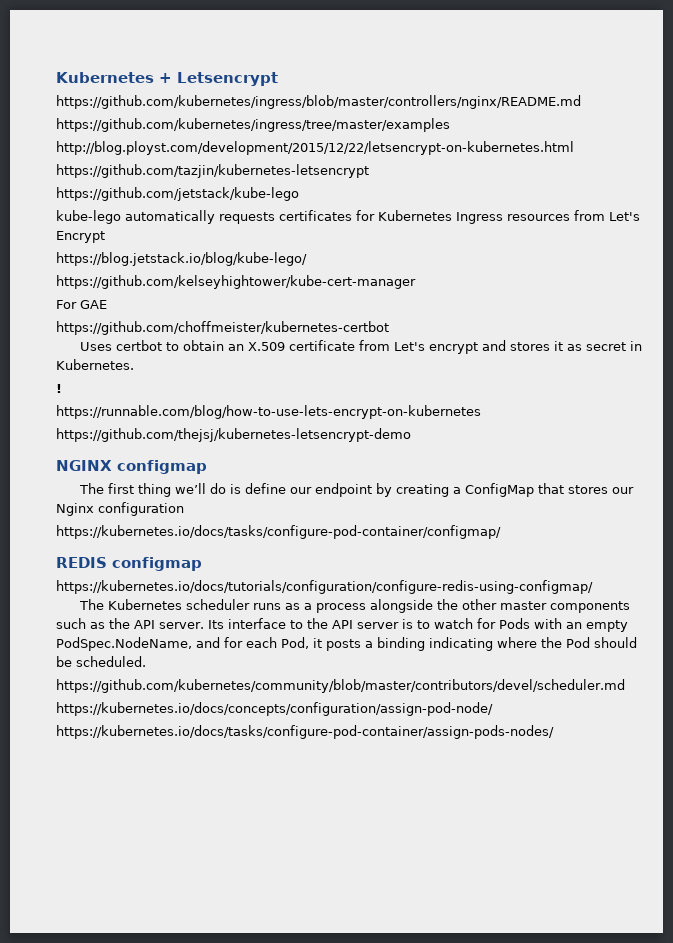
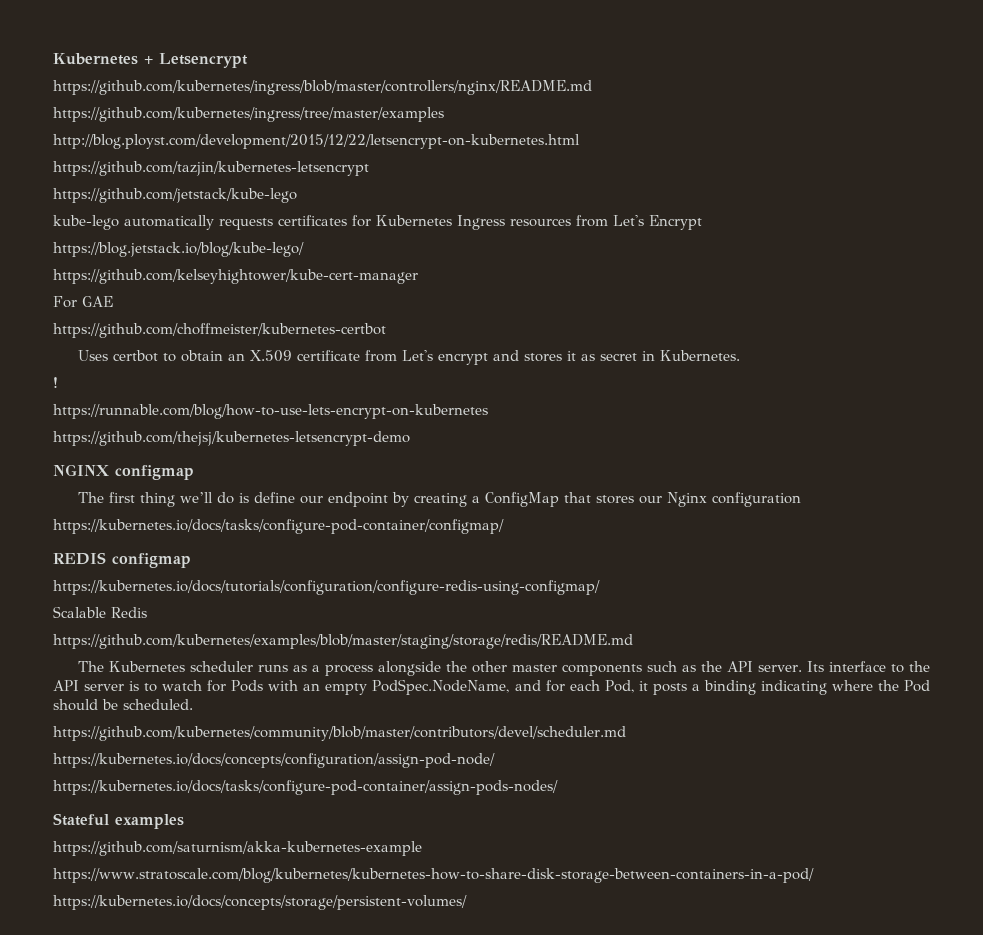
(593, 587) none -> [53,606,147,618] [53,634,633,649] // Scalable Redis // https://github.com/kubernetes/examples/blob/master/staging/storage/redis/README.md
(554, 732) none -> [53,813,184,829] [53,841,422,856] [53,868,814,883] [53,895,467,910] // Stateful examples // https://github.com/saturnism/akka-kubernetes-example // https://www.stratoscale.com/blog/kubernetes/kubernetes-how-to-share-disk-storage-between-containers-in-a-pod/ // https://kubernetes.io/docs/concepts/storage/persistent-volumes/

